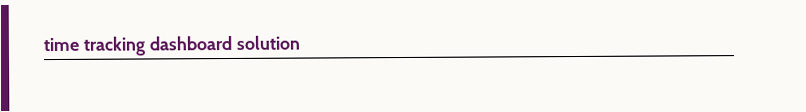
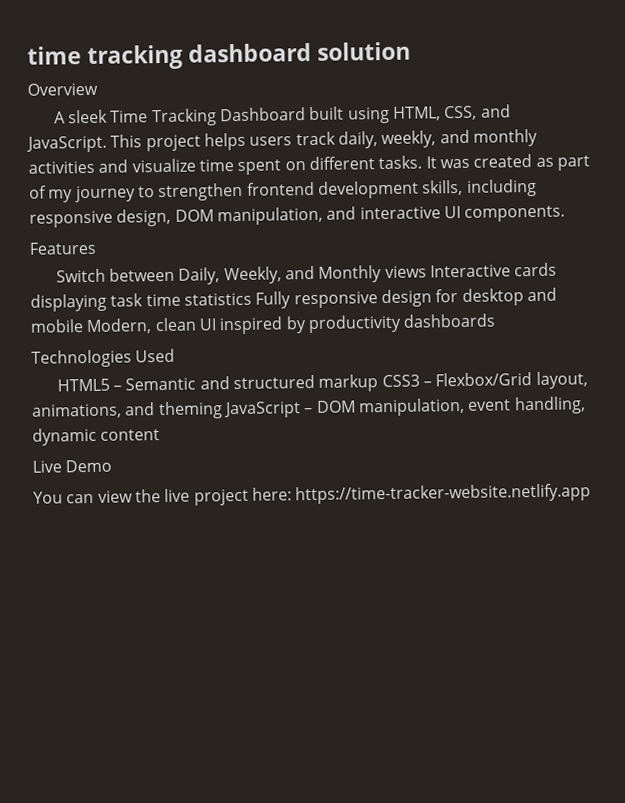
(300, 42) none -> [27,82,98,96] [53,104,511,127] [26,128,538,153] [28,154,590,175] [29,178,537,203] [29,205,566,228] [29,241,96,255] [55,262,558,285] [30,287,557,312] [30,313,497,335] [31,348,176,368] [56,371,588,392] [32,396,586,420] [32,427,161,446] [32,459,113,473] [33,483,592,506] // Overview // A sleek Time Tracking Dashboard built using HTML, CSS, and JavaScript. This project helps users track daily, weekly, and monthly activities and visualize time spent on different tasks. It was created as part of my journey to strengthen frontend development skills, including responsive design, DOM manipulation, and interactive UI components. // Features // Switch between Daily, Weekly, and Monthly views Interactive cards displaying task time statistics Fully responsive design for desktop and mobile Modern, clean UI inspired by productivity dashboards // Technologies Used // HTML5 – Semantic and structured markup CSS3 – Flexbox/Grid layout, animations, and theming JavaScript – DOM manipulation, event handling, dynamic content // Live Demo // You can view the live project here: https://time-tracker-website.netlify.app

